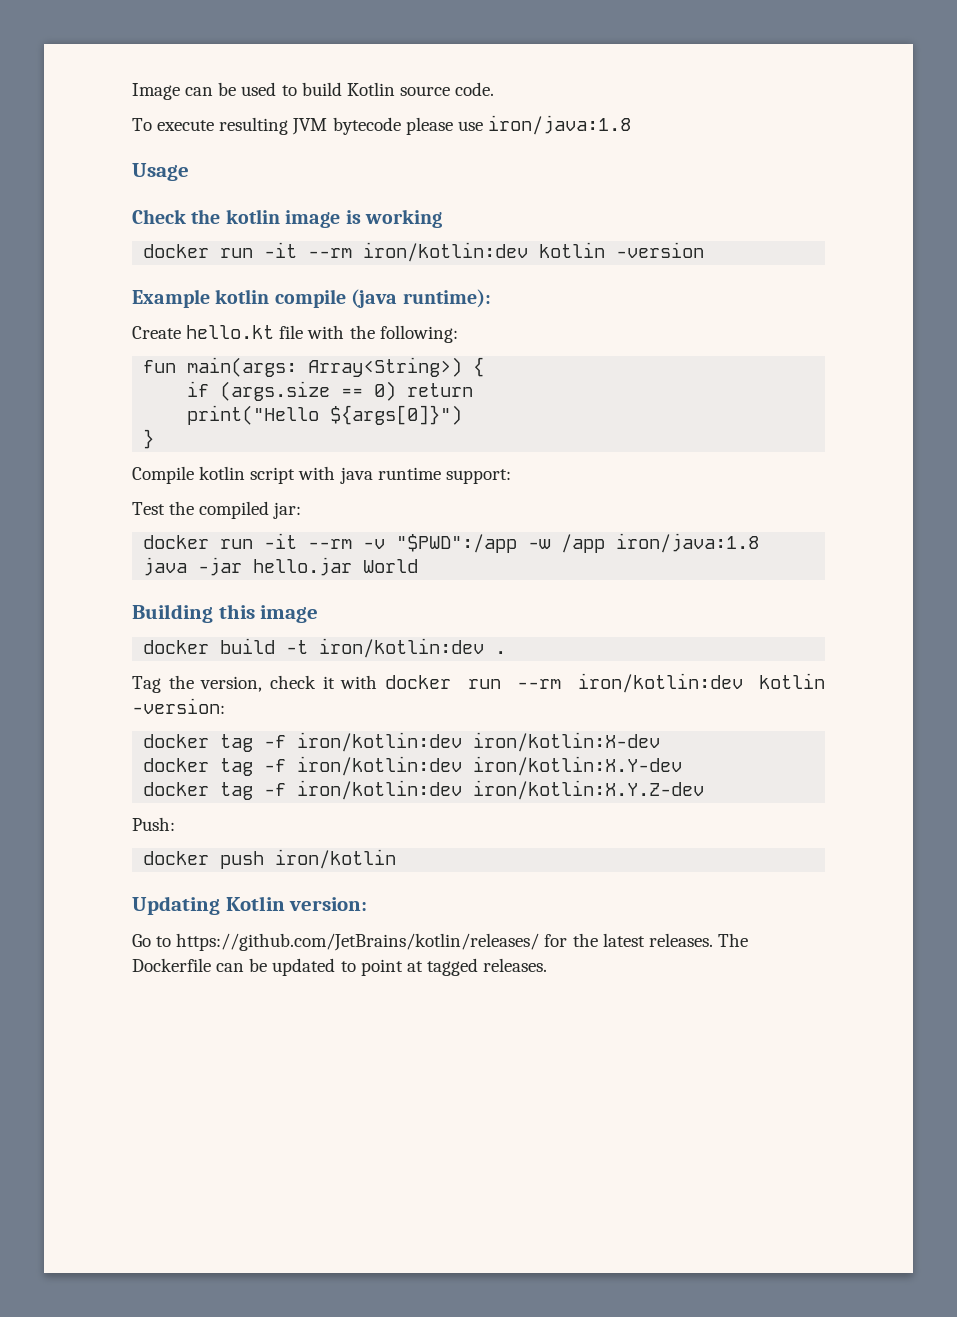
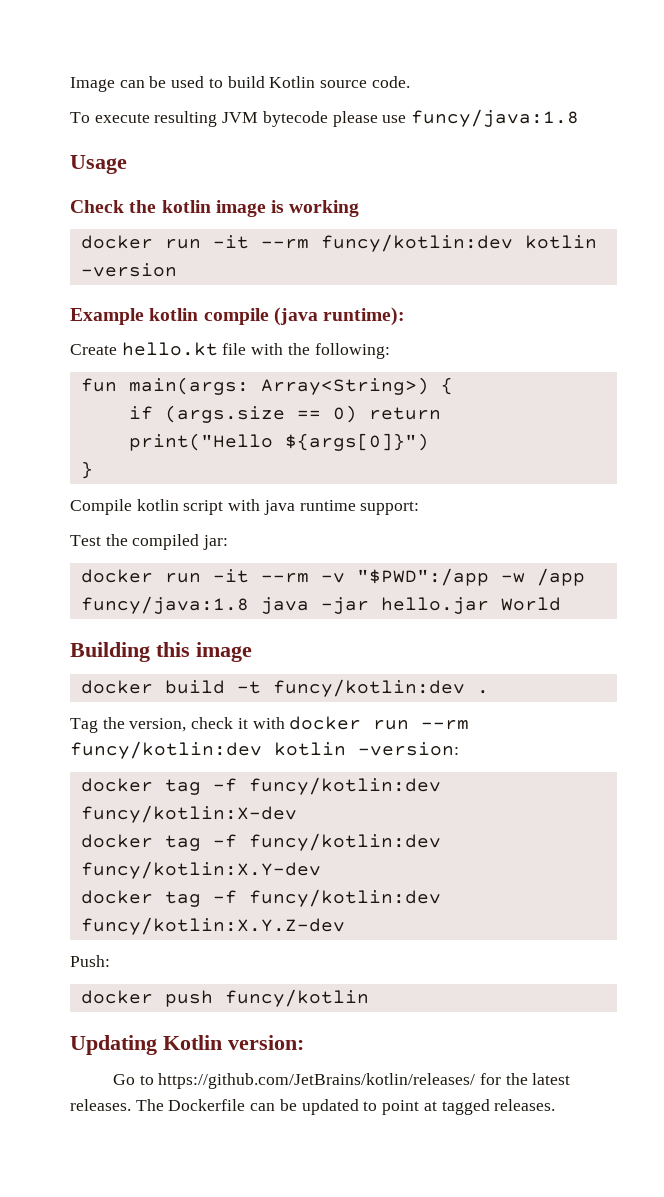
[487,115,631,135] iron/java:1.8 -> [411,109,580,127] funcy/java:1.8
[363,242,529,262] iron/kotlin:dev -> [320,234,513,252] funcy/kotlin:dev
[616,533,760,553] iron/java:1.8 -> [80,596,249,614] funcy/java:1.8
[319,638,485,658] iron/kotlin:dev -> [272,679,465,697] funcy/kotlin:dev
[577,673,743,693] iron/kotlin:dev -> [70,741,262,759] funcy/kotlin:dev
[297,732,661,752] [143,756,683,776] [143,780,705,800] iron/kotlin:dev iron/kotlin:X-dev // docker tag -f iron/kotlin:dev iron/kotlin:X.Y-dev // docker tag -f iron/kotlin:dev iron/kotlin:X.Y.Z-dev -> [248,777,441,795] [80,805,297,823] [80,833,441,851] [80,861,321,879] [80,889,441,907] [80,917,345,935] funcy/kotlin:dev funcy/kotlin:X-dev // docker tag -f funcy/kotlin:dev funcy/kotlin:X.Y-dev // docker tag -f funcy/kotlin:dev funcy/kotlin:X.Y.Z-dev
[275,849,397,869] iron/kotlin -> [224,989,369,1007] funcy/kotlin

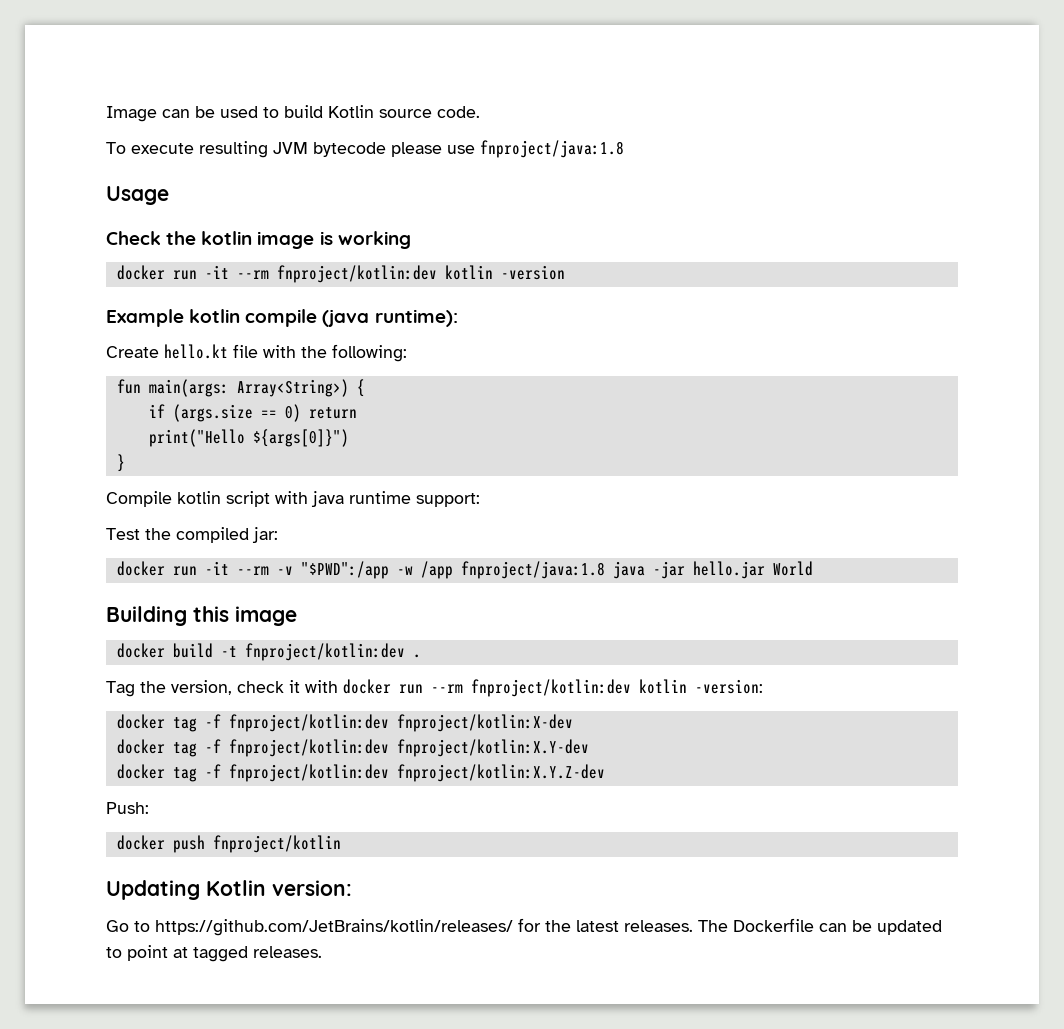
[411,109,580,127] funcy/java:1.8 -> [480,140,624,158] fnproject/java:1.8
[320,234,513,252] funcy/kotlin:dev -> [276,265,437,283] fnproject/kotlin:dev
[80,596,249,614] funcy/java:1.8 -> [460,561,605,579] fnproject/java:1.8
[272,679,465,697] funcy/kotlin:dev -> [244,643,405,661] fnproject/kotlin:dev
[70,741,262,759] funcy/kotlin:dev -> [471,679,631,697] fnproject/kotlin:dev
[248,777,441,795] [80,805,297,823] [80,833,441,851] [80,861,321,879] [80,889,441,907] [80,917,345,935] funcy/kotlin:dev funcy/kotlin:X-dev // docker tag -f funcy/kotlin:dev funcy/kotlin:X.Y-dev // docker tag -f funcy/kotlin:dev funcy/kotlin:X.Y.Z-dev -> [228,714,573,732] [116,739,589,757] [116,764,605,782] fnproject/kotlin:dev fnproject/kotlin:X-dev // docker tag -f fnproject/kotlin:dev fnproject/kotlin:X.Y-dev // docker tag -f fnproject/kotlin:dev fnproject/kotlin:X.Y.Z-dev
[224,989,369,1007] funcy/kotlin -> [212,835,341,853] fnproject/kotlin

